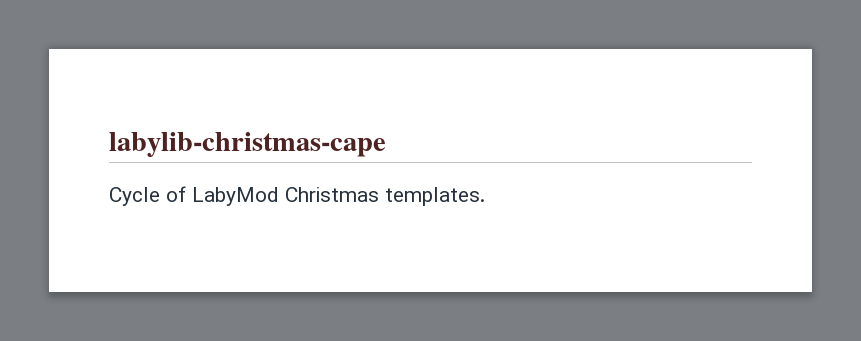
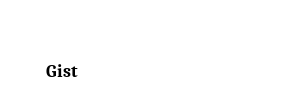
[109,132,386,157] [109,186,485,206] labylib-christmas-cape // Cycle of LabyMod Christmas templates. -> [46,64,78,77] Gist

